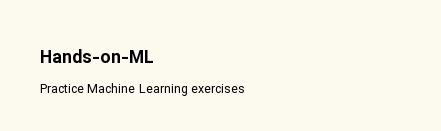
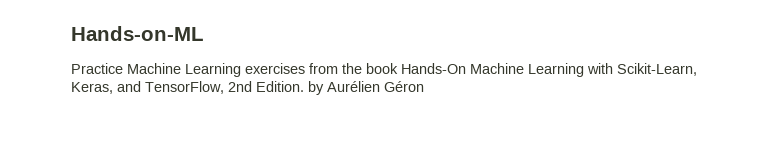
(246, 88) none -> [309,63,697,77] [71,81,424,95] from the book Hands-On Machine Learning with Scikit-Learn, Keras, and TensorFlow, 2nd Edition. by Aurélien Géron

